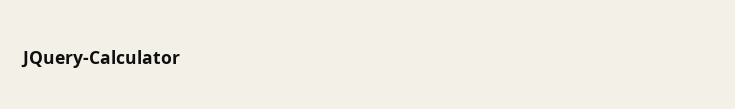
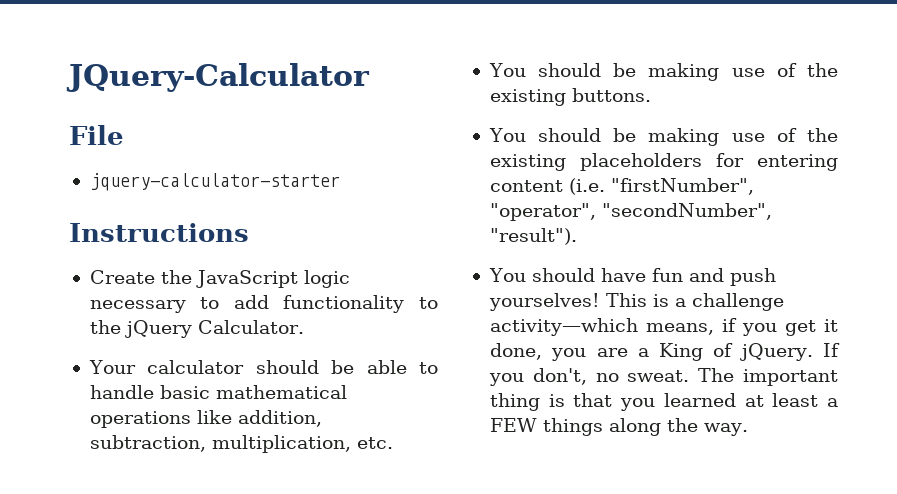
(180, 59) none -> [69,125,124,145] [89,173,340,191] [69,223,249,242] [89,270,350,288] [89,295,438,313] [89,320,304,338] [88,360,439,374] [89,385,347,399] [89,410,322,428] [89,435,393,453] [488,63,838,81] [489,88,651,106] [488,128,838,146] [489,153,838,171] [489,178,754,195] [489,203,772,221] [489,228,577,245] [488,268,776,286] [488,293,784,311] [489,318,838,336] [489,343,840,361] [488,368,838,386] [489,393,838,411] [489,418,748,436] // File // jquery-calculator-starter // Instructions // Create the JavaScript logic necessary to add functionality to the jQuery Calculator. // Your calculator should be able to handle basic mathematical operations like addition, subtraction, multiplication, etc. // You should be making use of the existing buttons. // You should be making use of the existing placeholders for entering content (i.e. "firstNumber", "operator", "secondNumber", "result"). // You should have fun and push yourselves! This is a challenge activity—which means, if you get it done, you are a King of jQuery. If you don't, no sweat. The important thing is that you learned at least a FEW things along the way.

